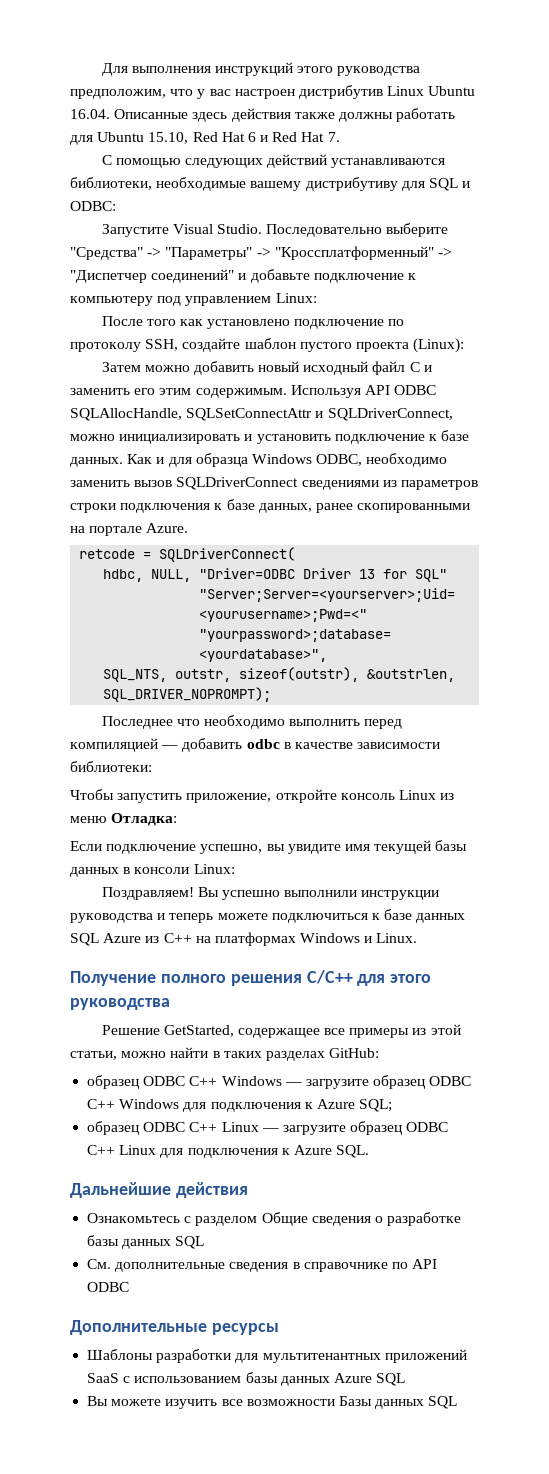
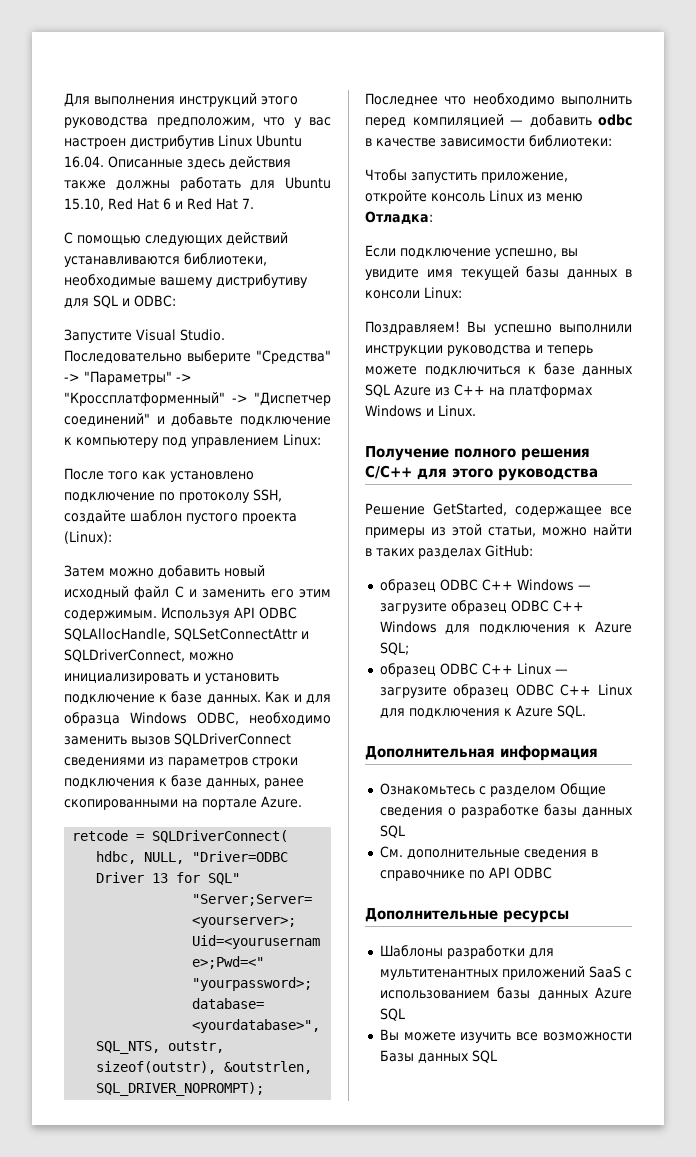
[70,1182,248,1198] Дальнейшие действия -> [365,745,598,761] Дополнительная информация

